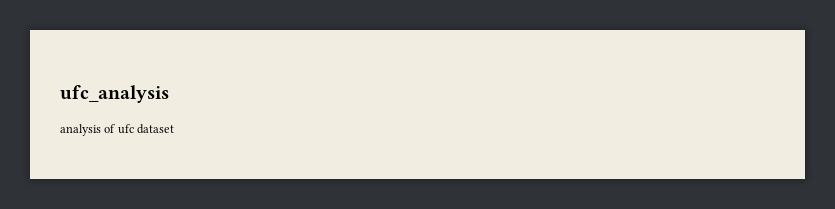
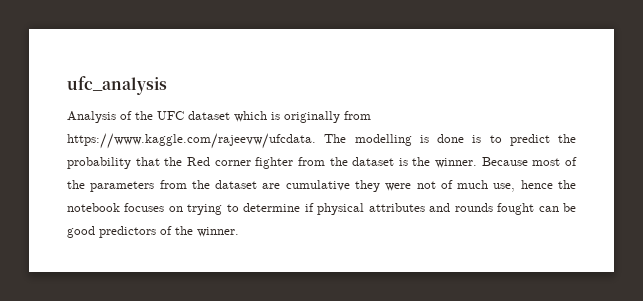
[60,124,175,136] analysis of ufc dataset -> [67,111,371,123] [67,133,576,149] [67,157,578,169] [67,180,576,192] [67,203,576,215] [67,226,239,238] Analysis of the UFC dataset which is originally from https://www.kaggle.com/rajeevw/ufcdata. The modelling is done is to predict the probability that the Red corner fighter from the dataset is the winner. Because most of the parameters from the dataset are cumulative they were not of much use, hence the notebook focuses on trying to determine if physical attributes and rounds fought can be good predictors of the winner.

